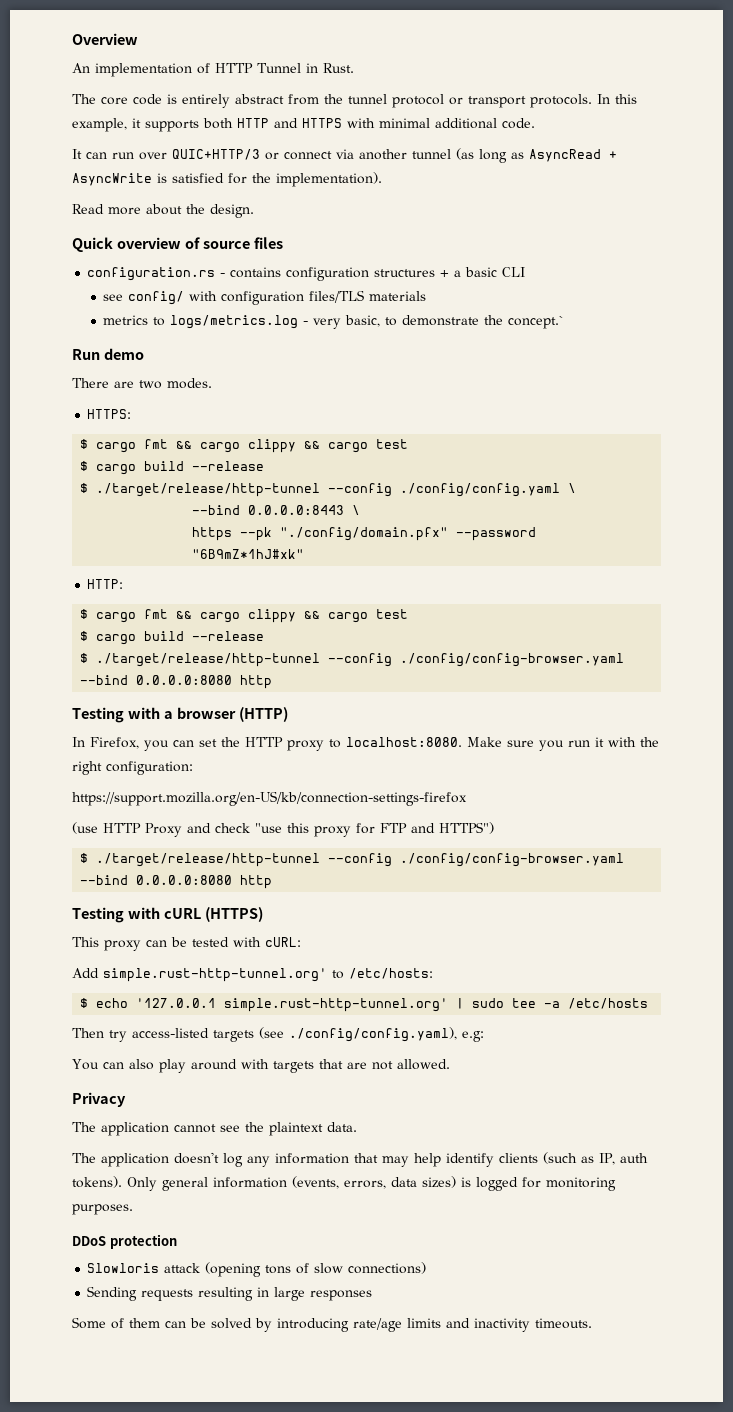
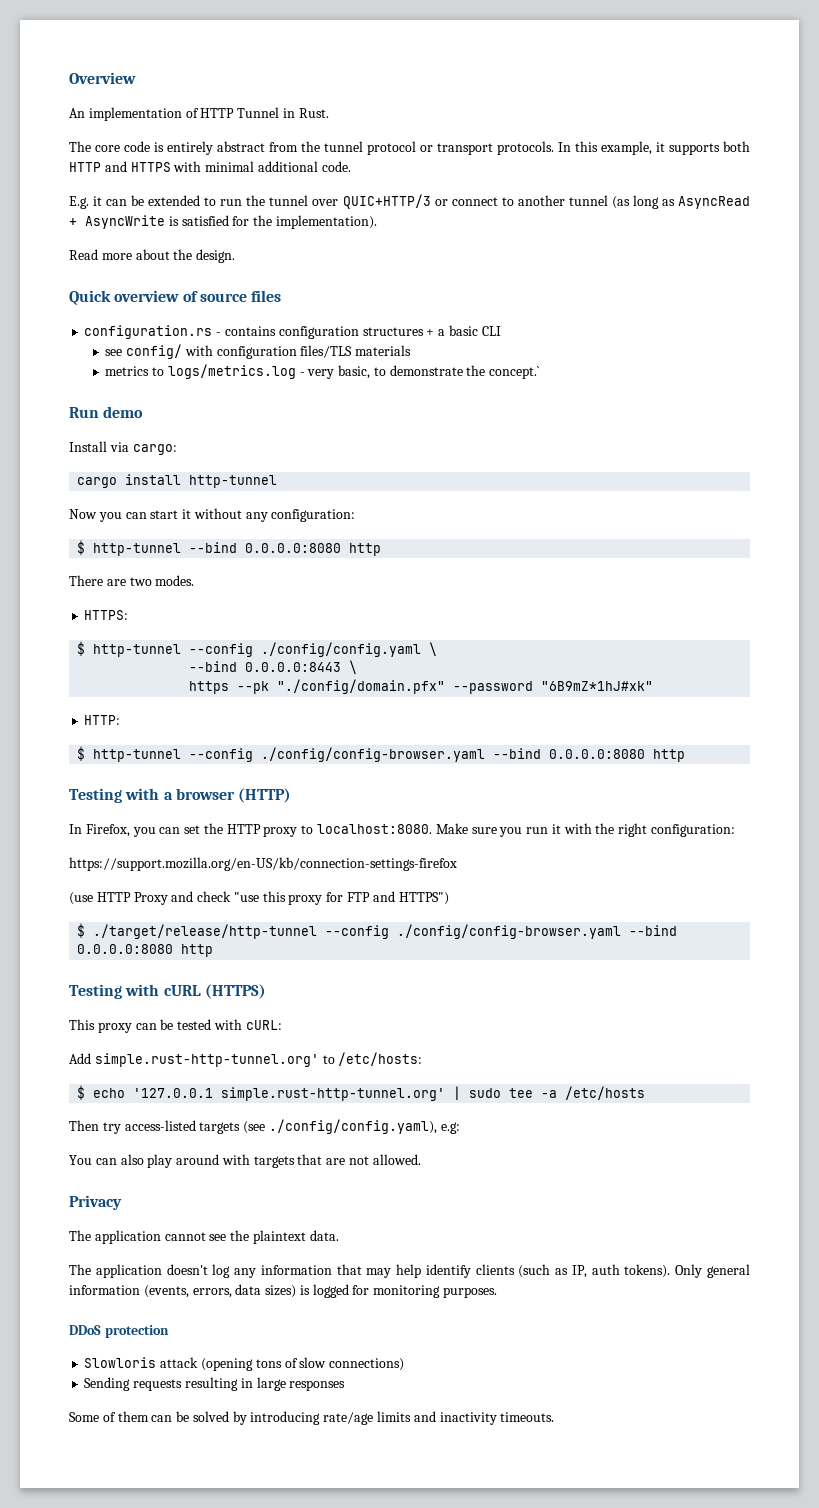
[72,149,134,159] It can run -> [69,195,309,209] E.g. it can be extended to run the tunnel
[336,149,354,159] via -> [501,197,514,206] to
(144, 354) none -> [69,441,177,455] [77,474,278,488] [69,508,356,522] [77,540,382,556] // Install via cargo: // cargo install http-tunnel // Now you can start it without any configuration: // $ http-tunnel --bind 0.0.0.0:8080 http
[96,439,409,453] [80,461,265,475] [80,483,321,497] cargo fmt && cargo clippy && cargo test // $ cargo build --release // $ ./target/release/http-tunnel -> [93,644,182,657] http-tunnel
[96,609,409,623] [80,631,265,645] [80,653,321,667] cargo fmt && cargo clippy && cargo test // $ cargo build --release // $ ./target/release/http-tunnel -> [93,749,182,762] http-tunnel

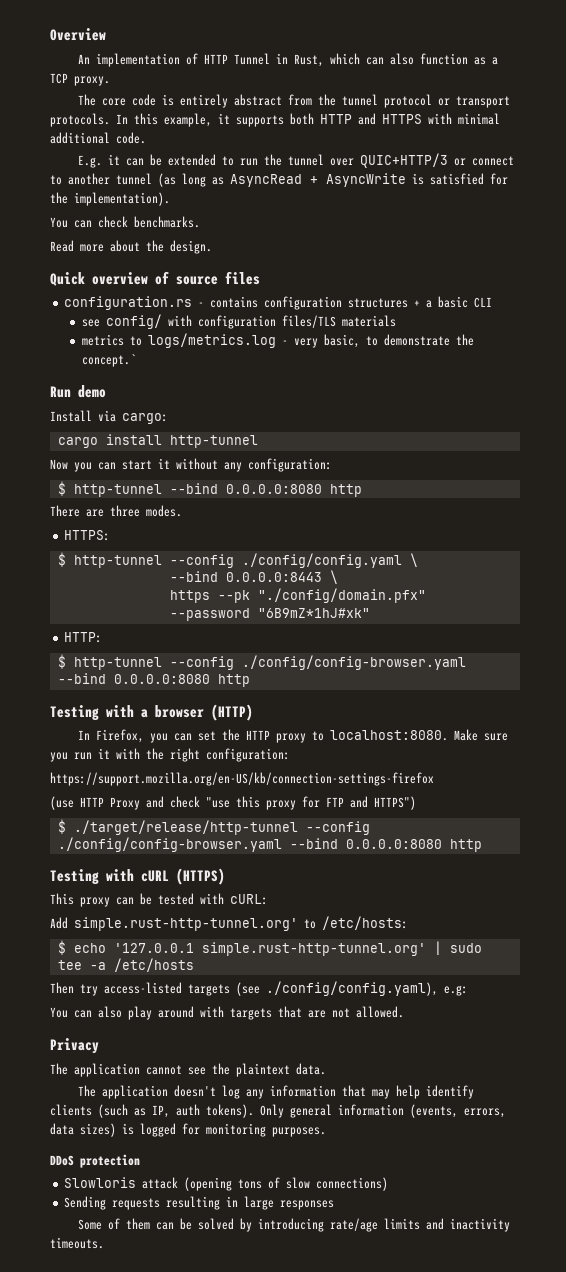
[298,108,329,118] Rust. -> [293,53,498,67] [50,73,110,86] Rust, which can also function as a TCP proxy.
(377, 222) none -> [50,216,200,228] // You can check benchmarks.
[129,577,152,586] two -> [110,505,140,517] three

